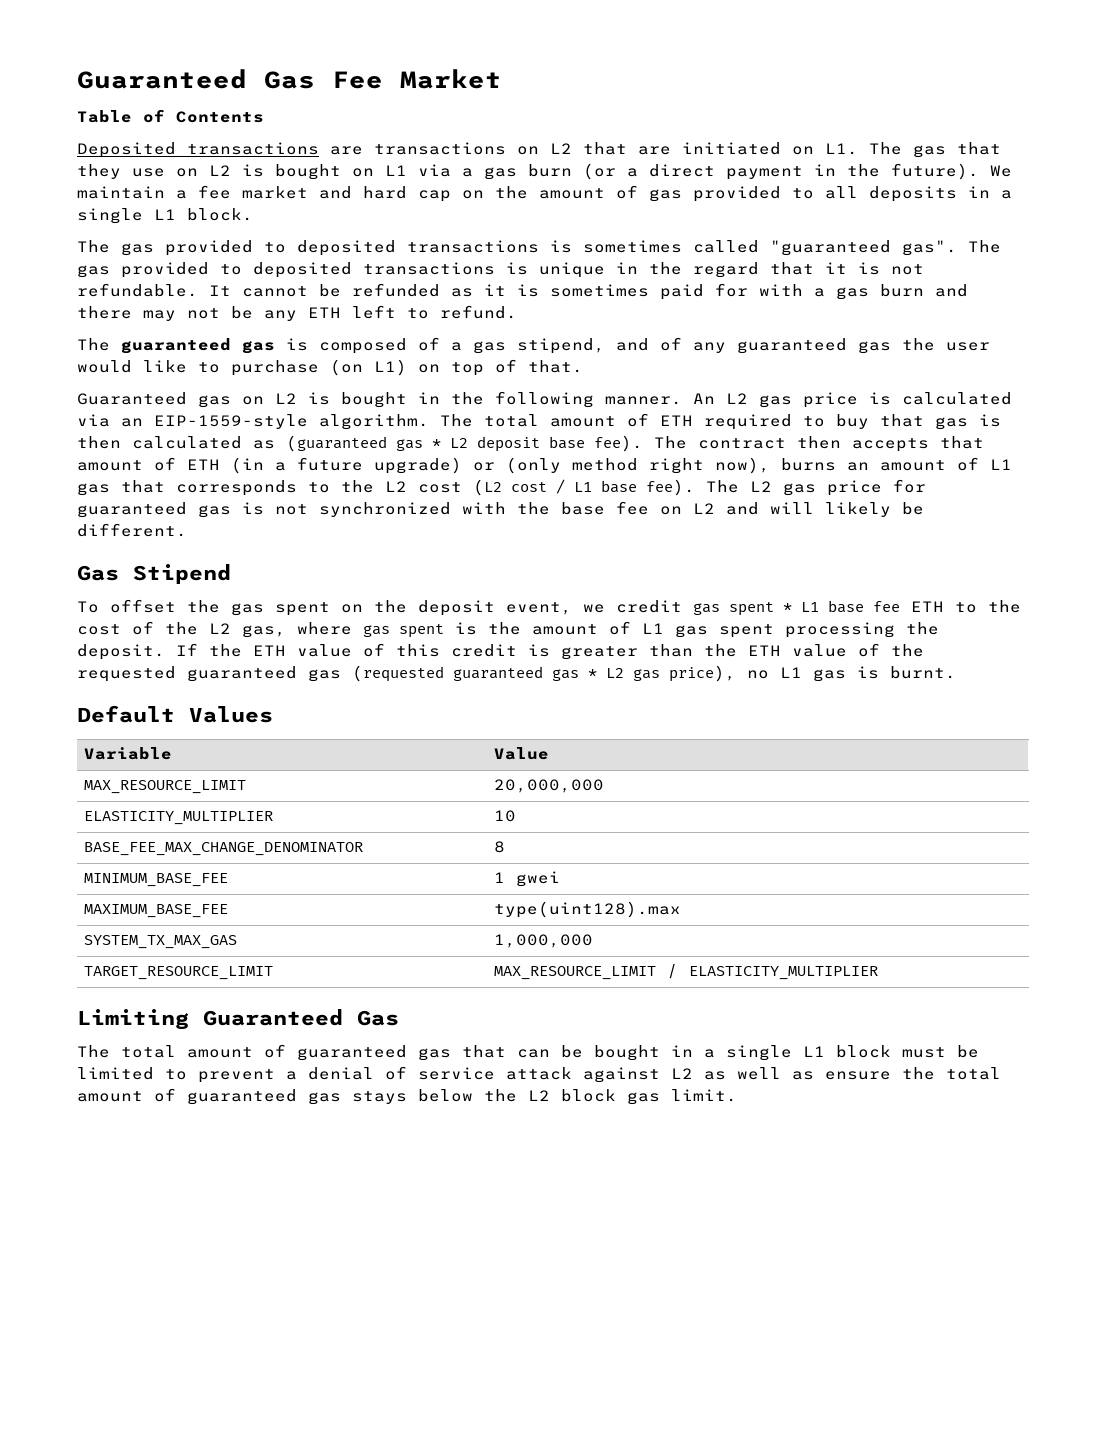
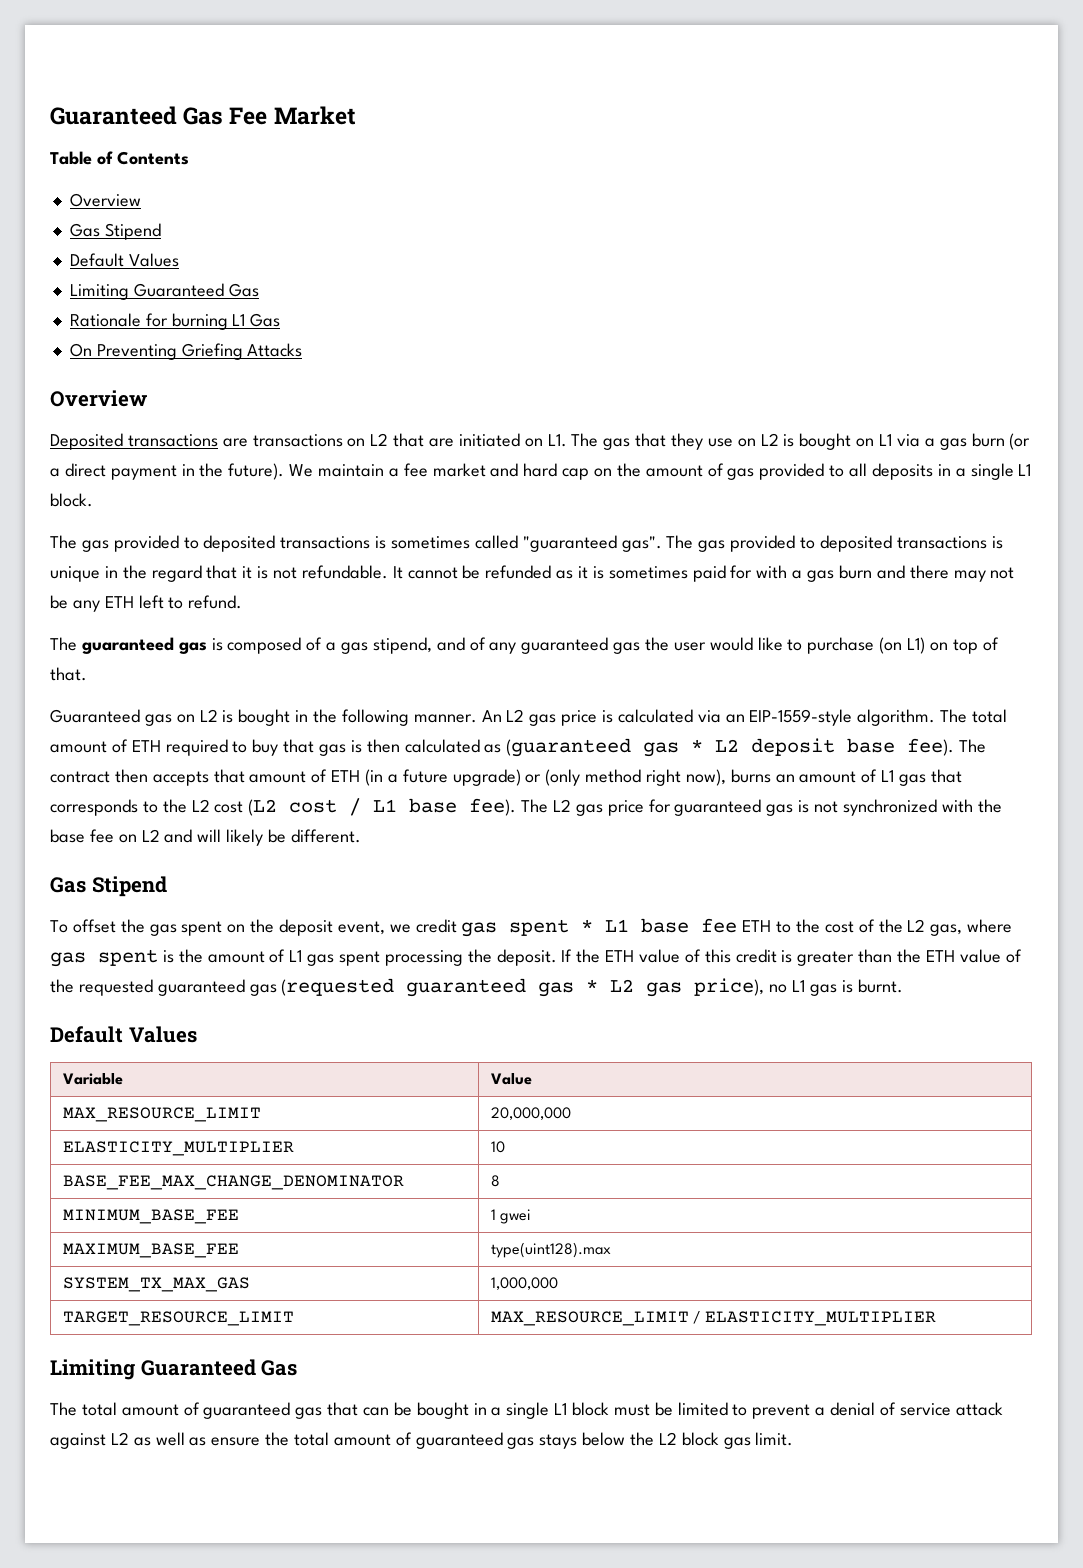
(264, 117) none -> [69,193,141,207] [69,223,161,240] [69,253,179,267] [69,283,259,300] [69,313,281,330] [69,343,303,360] [50,390,147,407] // Overview // Gas Stipend // Default Values // Limiting Guaranteed Gas // Rationale for burning L1 Gas // On Preventing Griefing Attacks // Overview

